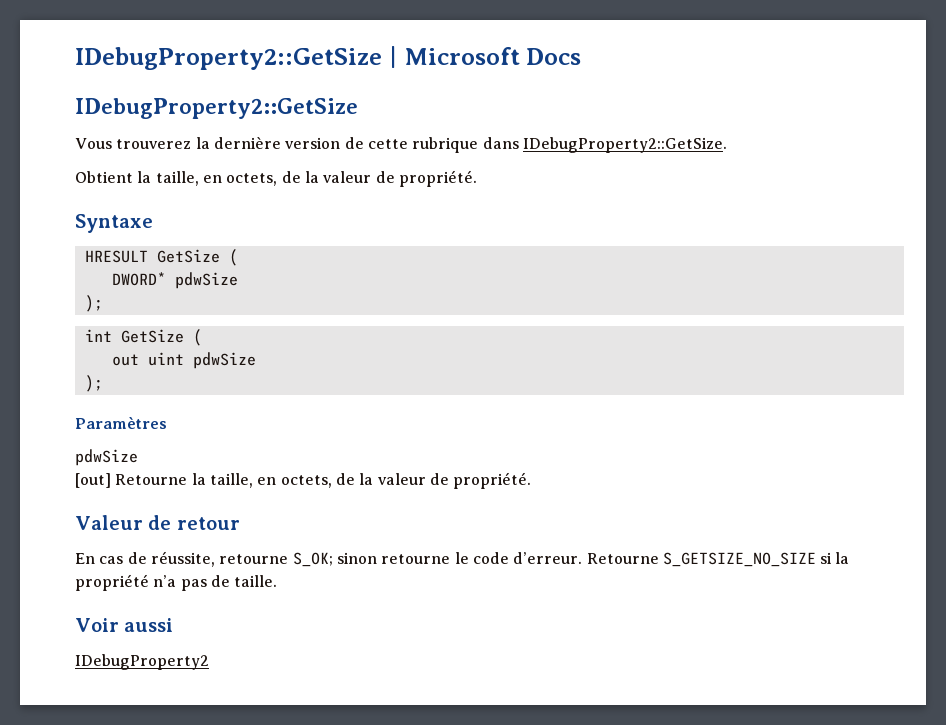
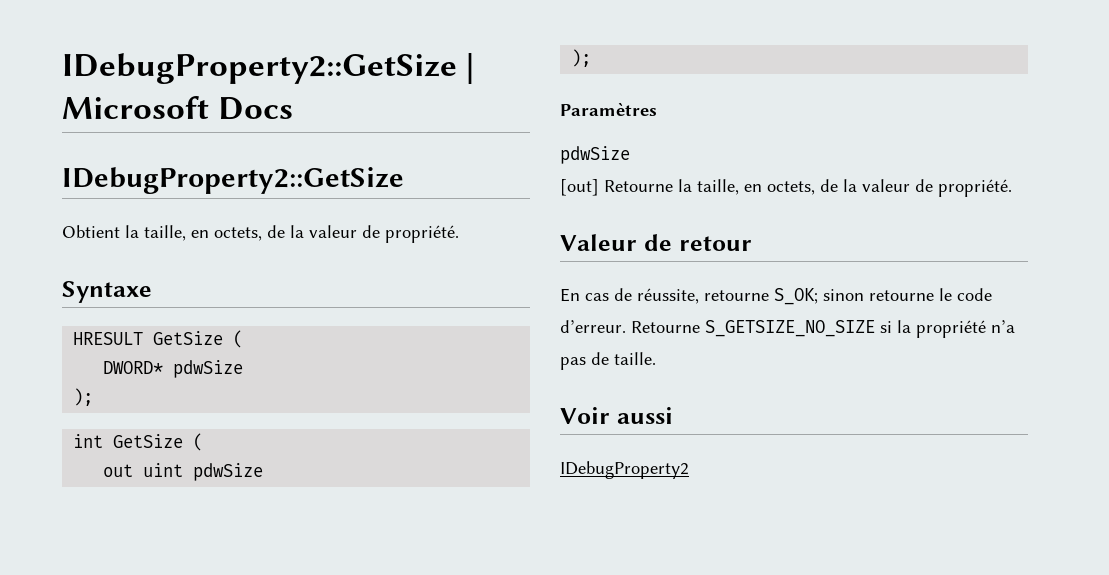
[75,137,727,153] // Vous trouverez la dernière version de cette rubrique dans IDebugProperty2::GetSize. -> (404, 180) none

